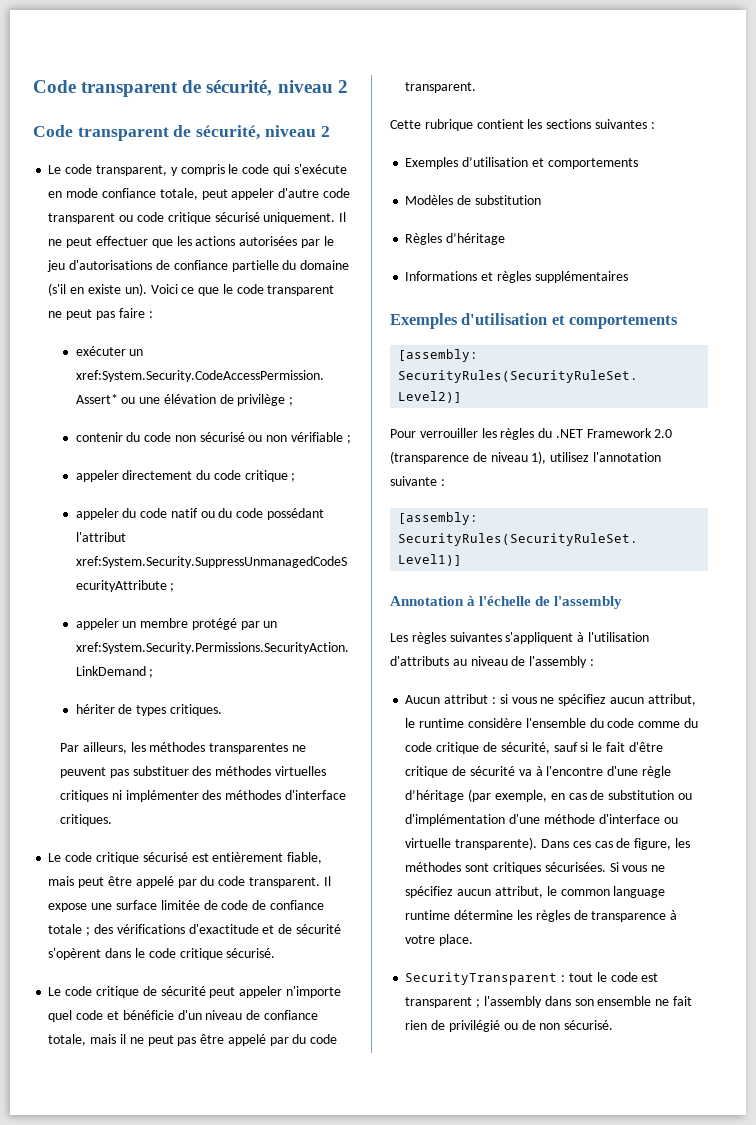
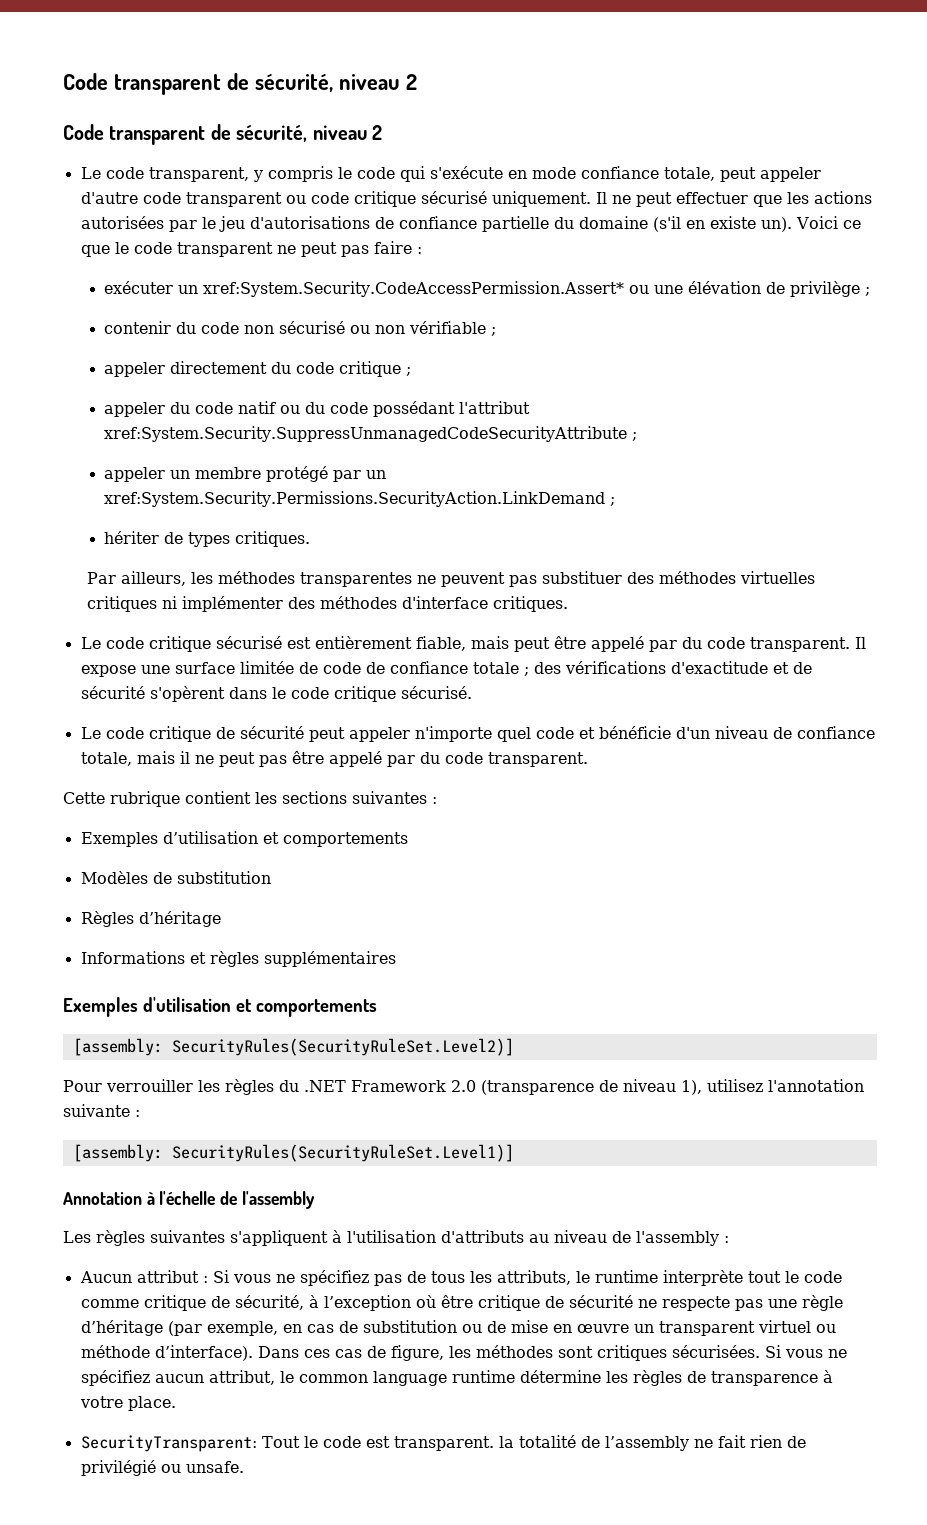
[499,694,696,706] [405,718,698,728] [405,742,663,754] [405,766,639,778] si vous ne spécifiez aucun attribut, le runtime considère l'ensemble du code comme du code critique de sécurité, sauf si le fait d'être critique de sécurité va à l'encontre d'une -> [212,1270,842,1286] [80,1295,797,1311] Si vous ne spécifiez pas de tous les attributs, le runtime interprète tout le code comme critique de sécurité, à l’exception où être critique de sécurité ne respecte pas une
[405,814,678,826] [405,837,538,850] d'implémentation d'une méthode d'interface ou virtuelle transparente). -> [486,1320,836,1336] [80,1345,253,1361] de mise en œuvre un transparent virtuel ou méthode d’interface).
[405,972,659,985] [405,996,652,1008] SecurityTransparent : tout le code est transparent ; l'assembly dans son ensemble -> [80,1435,689,1452] SecurityTransparent: Tout le code est transparent. la totalité de l’assembly
[521,1020,614,1030] de non sécurisé. -> [185,1461,244,1473] unsafe.

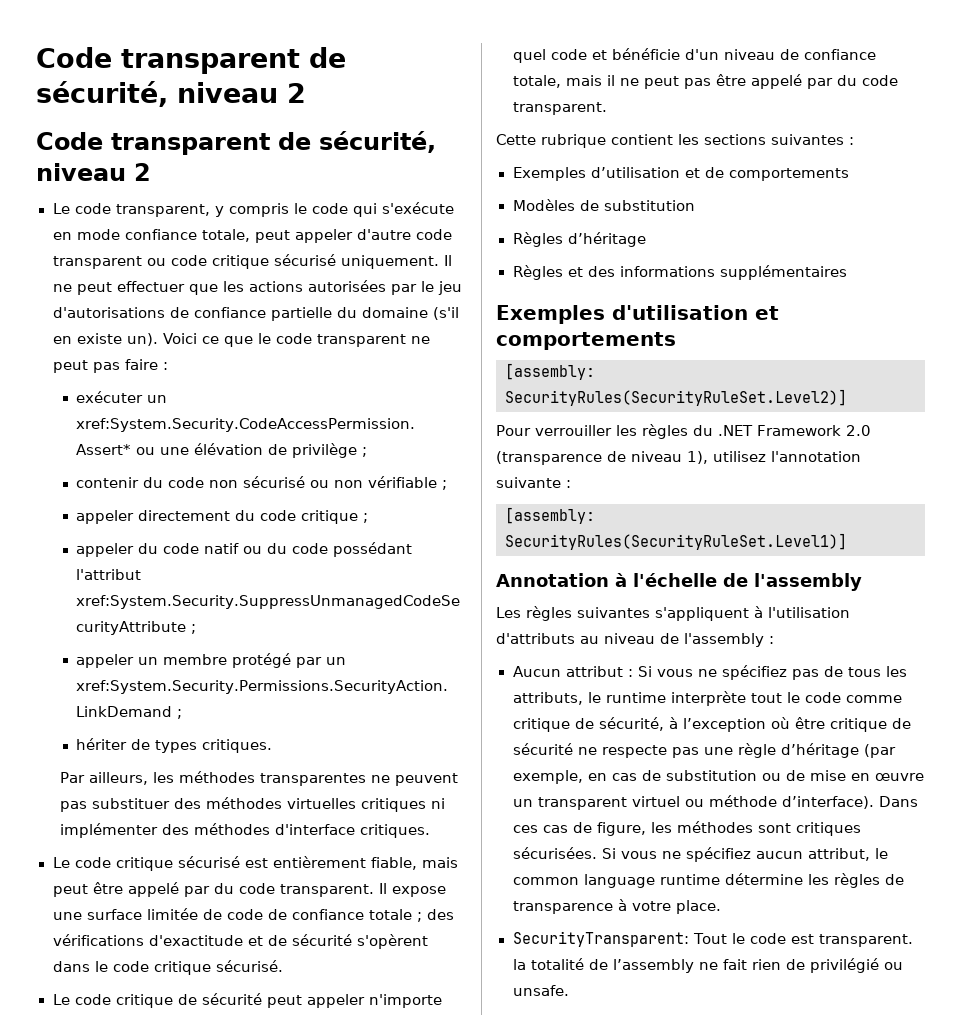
(279, 838) none -> [704,167,724,178] de
[80,951,259,967] Informations et règles -> [512,265,715,280] Règles et des informations

